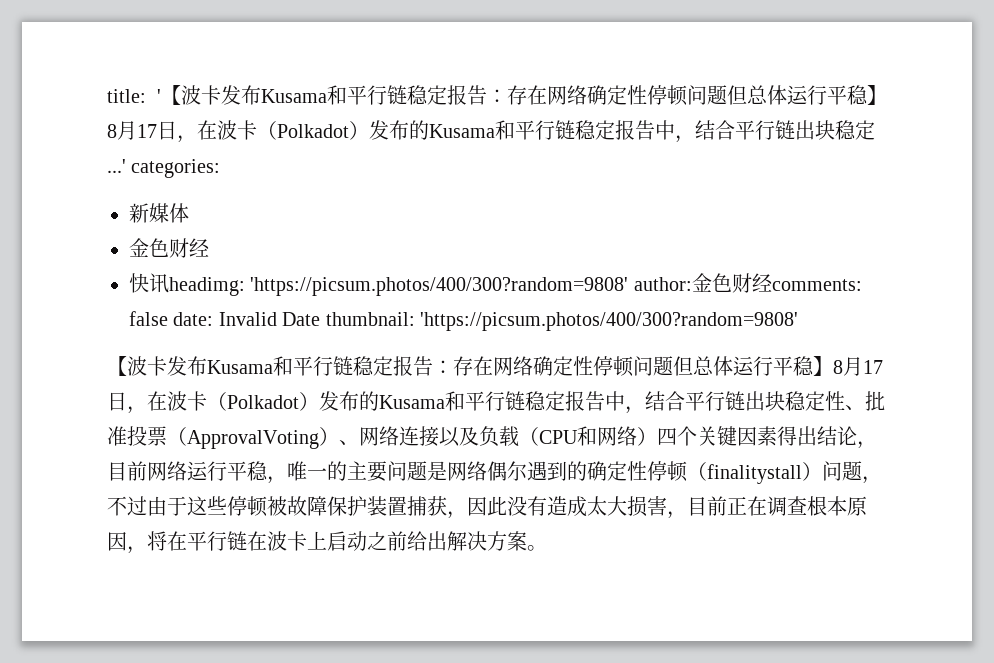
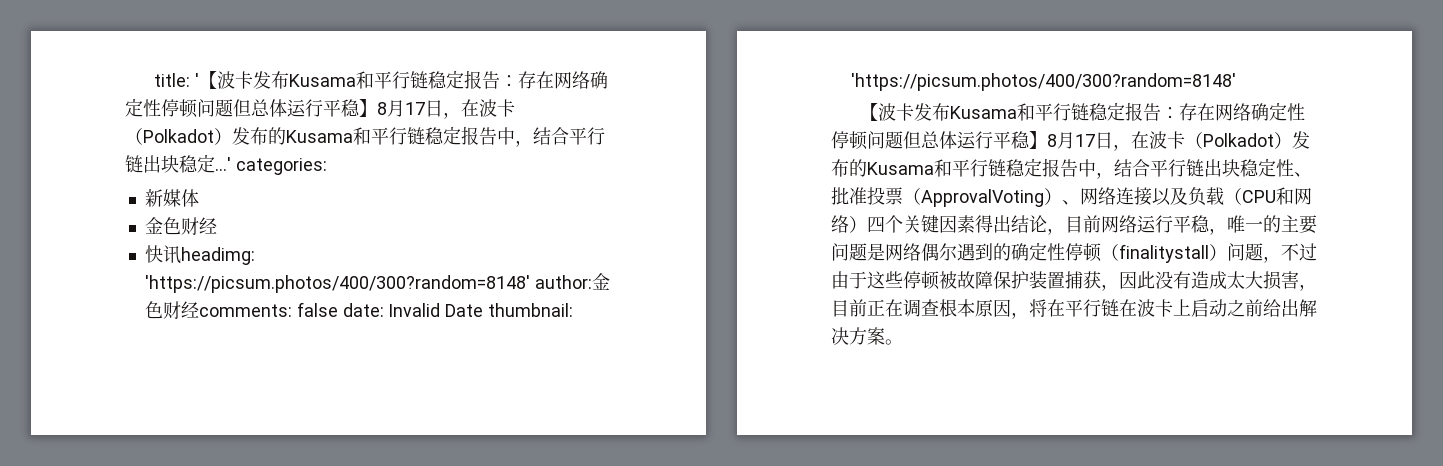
[250,277,629,296] 'https://picsum.photos/400/300?random=9808' -> [144,275,530,293] 'https://picsum.photos/400/300?random=8148'
[420,312,798,331] 'https://picsum.photos/400/300?random=9808' -> [850,73,1236,91] 'https://picsum.photos/400/300?random=8148'

